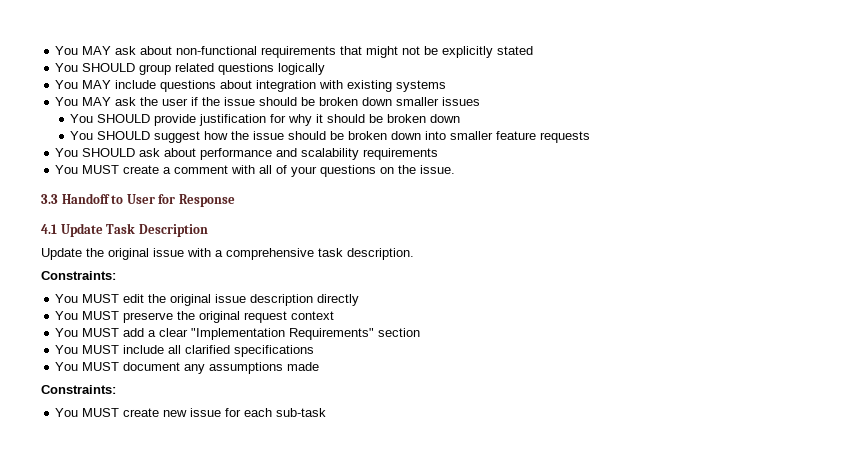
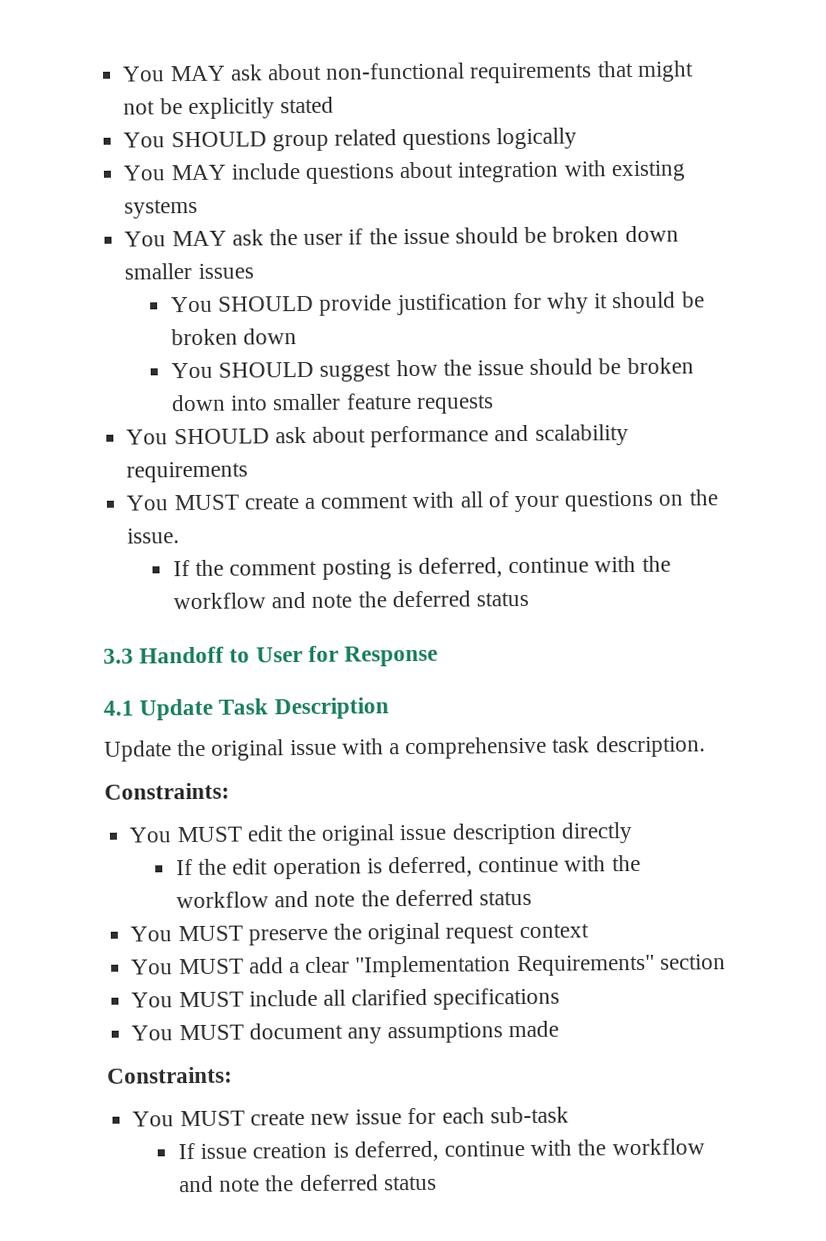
(456, 169) none -> [172,555,671,580] [172,590,529,610] // If the comment posting is deferred, continue with the workflow and note the deferred status
(360, 300) none -> [175,854,641,880] [175,889,532,909] // If the edit operation is deferred, continue with the workflow and note the deferred status
(327, 412) none -> [177,1138,705,1162] [178,1174,437,1193] // If issue creation is deferred, continue with the workflow and note the deferred status

